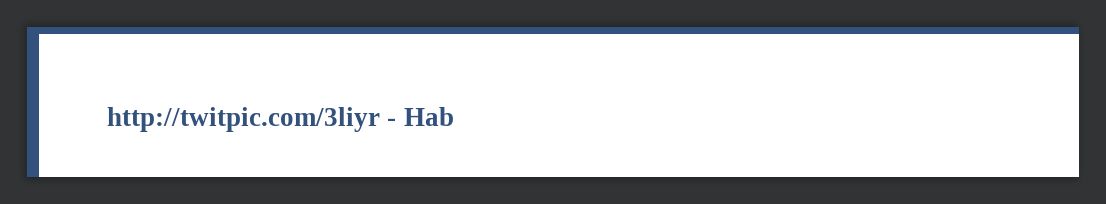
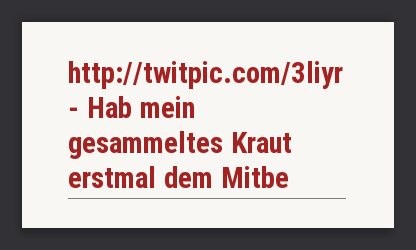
(454, 116) none -> [139,96,195,118] [68,131,292,159] [68,166,289,188] mein gesammeltes Kraut erstmal dem Mitbe

